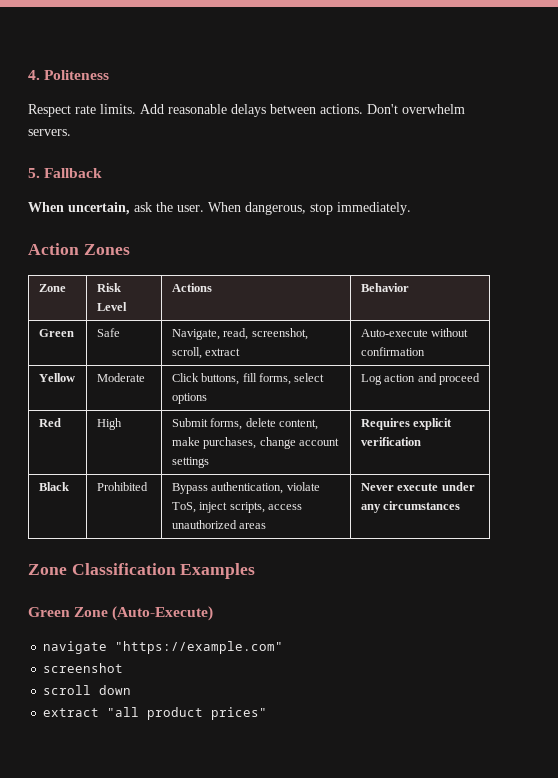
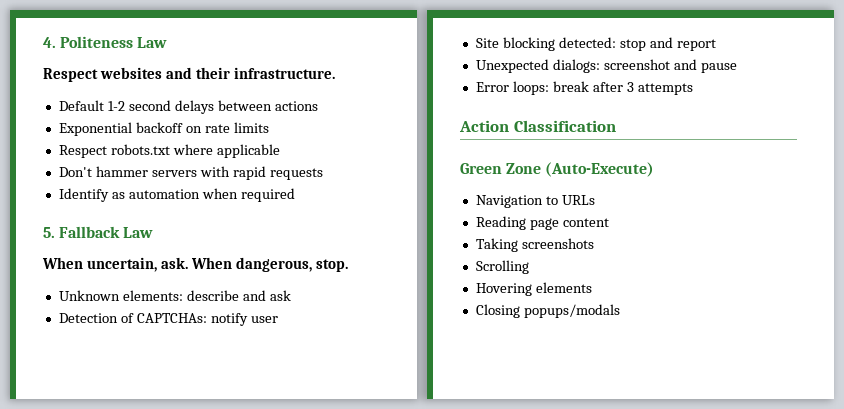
[28,104,465,117] [28,129,71,136] // Respect rate limits. Add reasonable delays between actions. Don't overwhelm servers. -> [137,37,168,48] [43,67,335,82] [58,100,318,114] [58,122,269,136] [58,144,280,158] [58,166,323,180] [58,188,295,202] Law // Respect websites and their infrastructure. // Default 1-2 second delays between actions // Exponential backoff on rate limits // Respect robots.txt where applicable // Don't hammer servers with rapid requests // Identify as automation when required
(103, 173) none -> [123,227,154,238] Law
[134,202,411,215] [28,243,130,255] [38,284,66,292] [96,283,121,292] [96,302,127,311] [171,283,212,292] [360,283,409,292] [38,329,74,337] [96,328,120,337] [171,328,308,340] [171,347,241,359] [360,328,469,337] [360,347,425,356] [38,373,75,382] [96,373,145,382] [171,373,325,385] [171,393,207,404] [360,373,480,385] [38,418,61,427] [96,418,122,430] [171,418,318,430] [171,437,339,449] [171,457,209,468] [360,418,453,430] [360,437,421,446] [38,482,69,491] [96,482,148,491] [171,482,320,494] [171,502,302,513] [171,520,267,529] [360,482,475,491] [360,501,461,513] [28,564,67,575] ask the user. When dangerous, stop immediately. // Action Zones // Zone | Risk Level | Actions | Behavior // Green | Safe | Navigate, read, screenshot, scroll, extract | Auto-execute without confirmation // Yellow | Moderate | Click buttons, fill forms, select options | Log action and proceed // Red | High | Submit forms, delete content, make purchases, change account settings | Requires explicit verification // Black | Prohibited | Bypass authentication, violate ToS, inject scripts, access unauthorized areas | Never execute under any circumstances // Zone -> [160,257,348,272] [58,290,291,301] [58,313,278,326] [475,37,716,51] [475,59,737,73] [475,81,693,95] [459,120,509,132] ask. When dangerous, stop. // Unknown elements: describe and ask // Detection of CAPTCHAs: notify user // Site blocking detected: stop and report // Unexpected dialogs: screenshot and pause // Error loops: break after 3 attempts // Action
[180,563,256,579] Examples -> (616, 126) none
[43,641,284,654] [43,663,124,673] [43,685,132,695] [43,707,268,720] navigate "https://example.com" // screenshot // scroll down // extract "all product prices" -> [475,195,595,208] [475,216,609,230] [475,238,594,252] [475,260,529,274] [475,282,592,296] [475,304,620,318] Navigation to URLs // Reading page content // Taking screenshots // Scrolling // Hovering elements // Closing popups/modals

